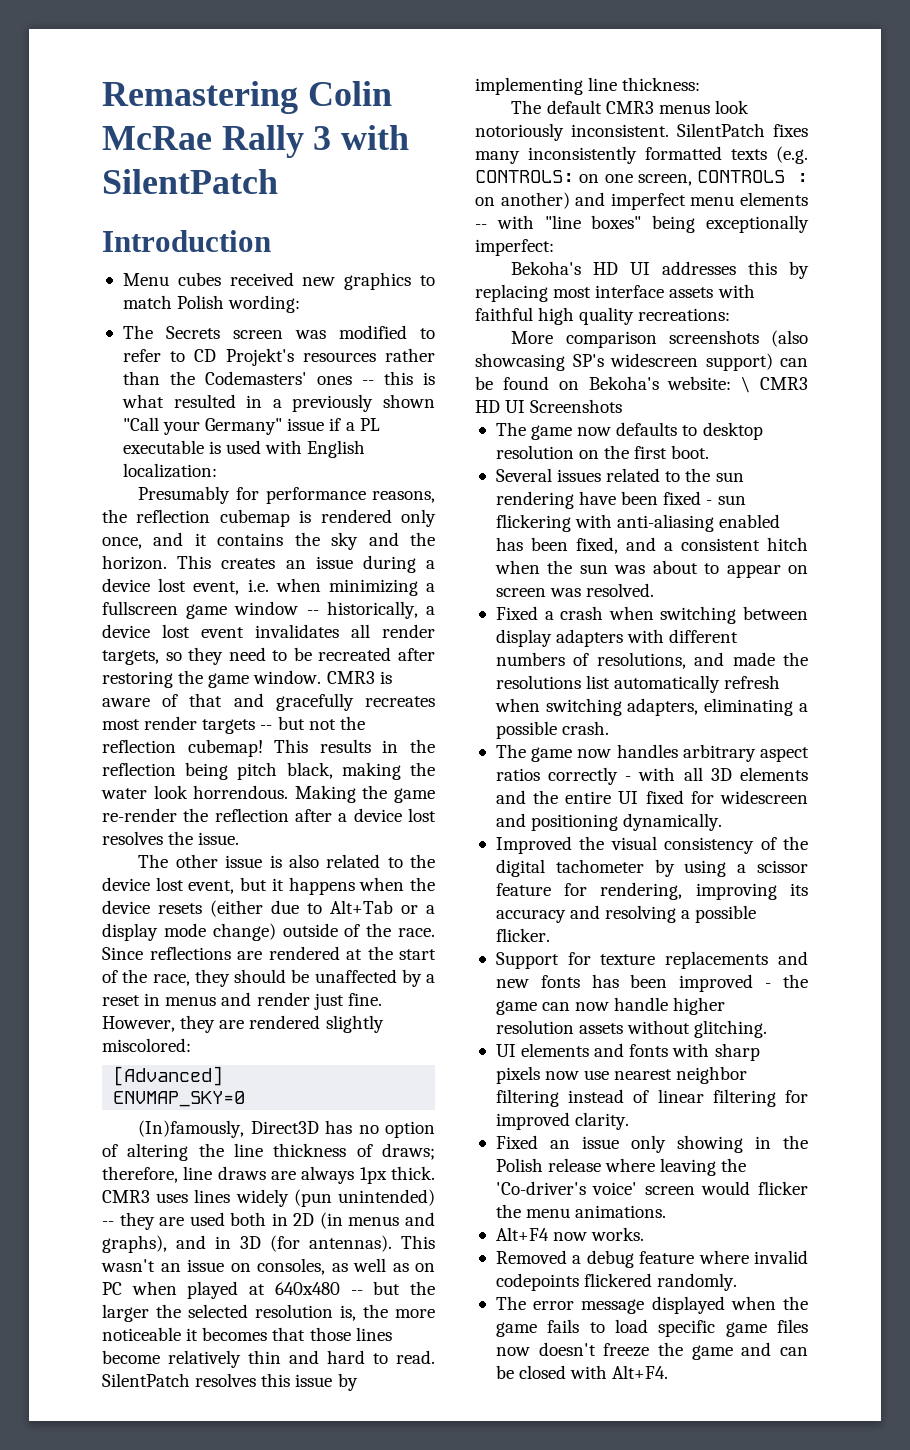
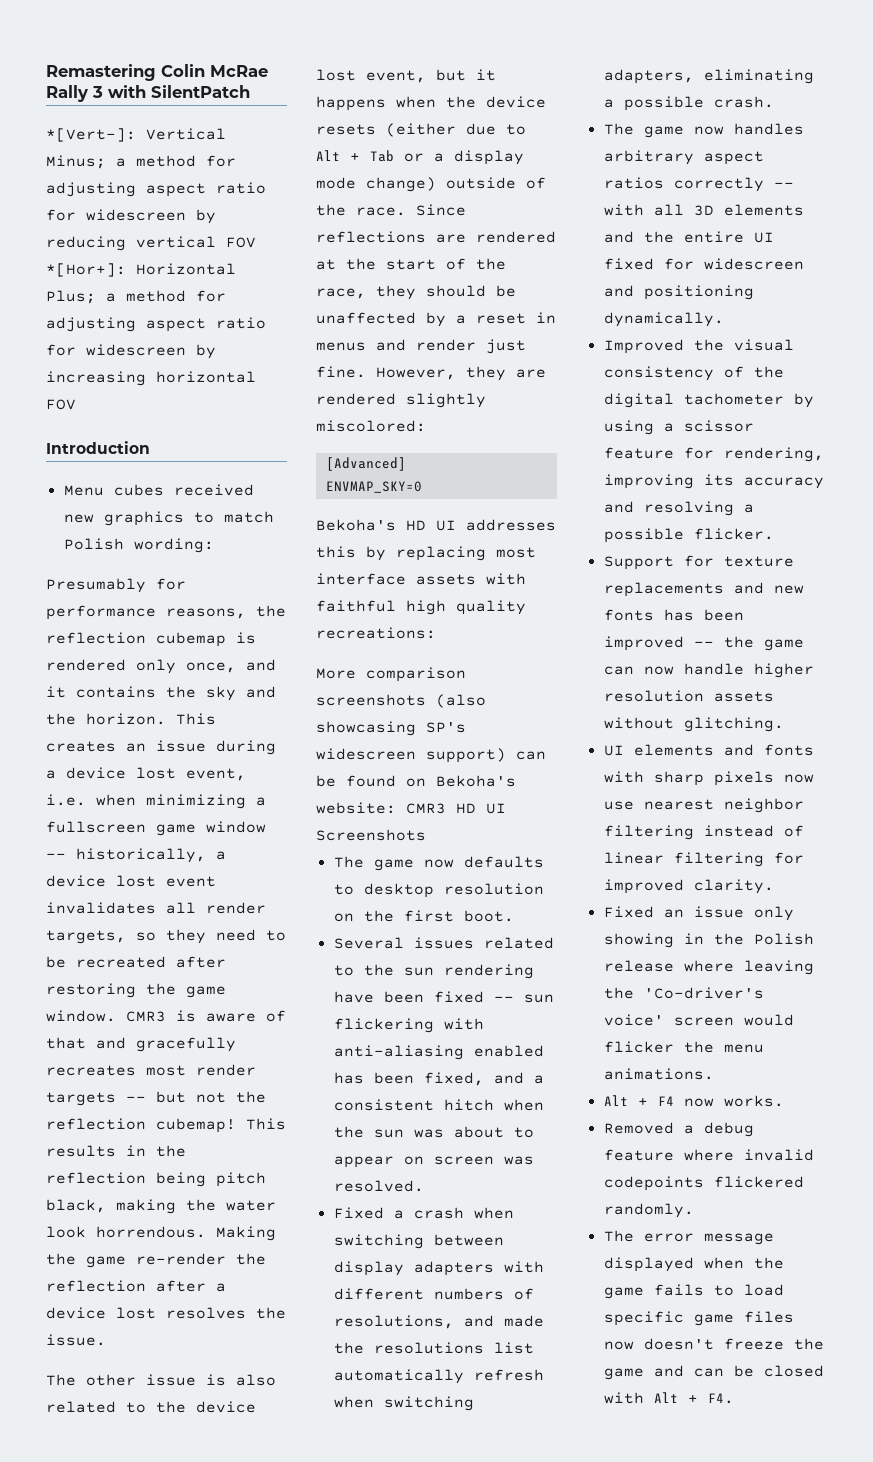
(278, 181) none -> [46,128,226,142] [46,155,236,169] [46,182,266,197] [46,209,216,224] [46,236,256,251] [46,263,236,277] [46,290,226,304] [46,317,266,332] [46,344,216,359] [46,371,256,386] [46,399,76,410] // *[Vert-]: Vertical Minus; a method for adjusting aspect ratio for widescreen by reducing vertical FOV *[Hor+]: Horizontal Plus; a method for adjusting aspect ratio for widescreen by increasing horizontal FOV
[122,325,435,339] [122,348,436,366] [122,371,435,385] [121,394,435,412] [122,417,380,435] [122,440,366,458] [122,463,217,478] // The Secrets screen was modified to refer to CD Projekt's resources rather than the Codemasters' ones -- this is what resulted in a previously shown "Call your Germany" issue if a PL executable is used with English localization: -> (214, 545) none
[330,900,393,914] Alt+Tab -> [316,150,394,162] Alt + Tab
[138,1120,436,1138] [102,1143,436,1161] [102,1166,435,1184] [102,1189,436,1207] [102,1212,435,1230] [102,1235,435,1253] [101,1258,435,1275] [102,1281,435,1299] [102,1304,435,1322] [102,1327,392,1341] [102,1350,435,1368] [102,1373,358,1391] [475,77,701,95] [511,100,750,114] [475,123,808,141] [475,146,808,164] [475,170,808,186] [475,192,808,210] [475,215,809,233] [475,239,554,256] // (In)famously, Direct3D has no option of altering the line thickness of draws; therefore, line draws are always 1px thick. CMR3 uses lines widely (pun unintended) -- they are used both in 2D (in menus and graphs), and in 3D (for antennas). This wasn't an issue on consoles, as well as on PC when played at 640x480 -- but the larger the selected resolution is, the more noticeable it becomes that those lines become relatively thin and hard to read. SilentPatch resolves this issue by implementing line thickness: // The default CMR3 menus look notoriously inconsistent. SilentPatch fixes many inconsistently formatted texts (e.g. CONTROLS: on one screen, CONTROLS : on another) and imperfect menu elements -- with "line boxes" being exceptionally imperfect: -> (422, 487) none
[741,376,751,393] \ -> (396, 808) none
[706,500,713,505] - -> [493,996,514,1002] --
[625,776,632,781] - -> [773,182,794,188] --
[765,983,772,988] - -> [693,641,714,647] --
[495,1227,549,1241] Alt+F4 -> [603,1095,674,1106] Alt + F4
[612,1365,669,1379] Alt+F4. -> [653,1392,734,1404] Alt + F4.

